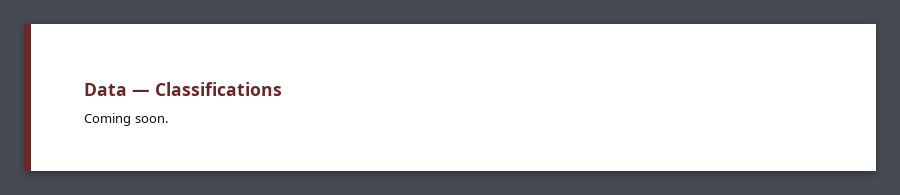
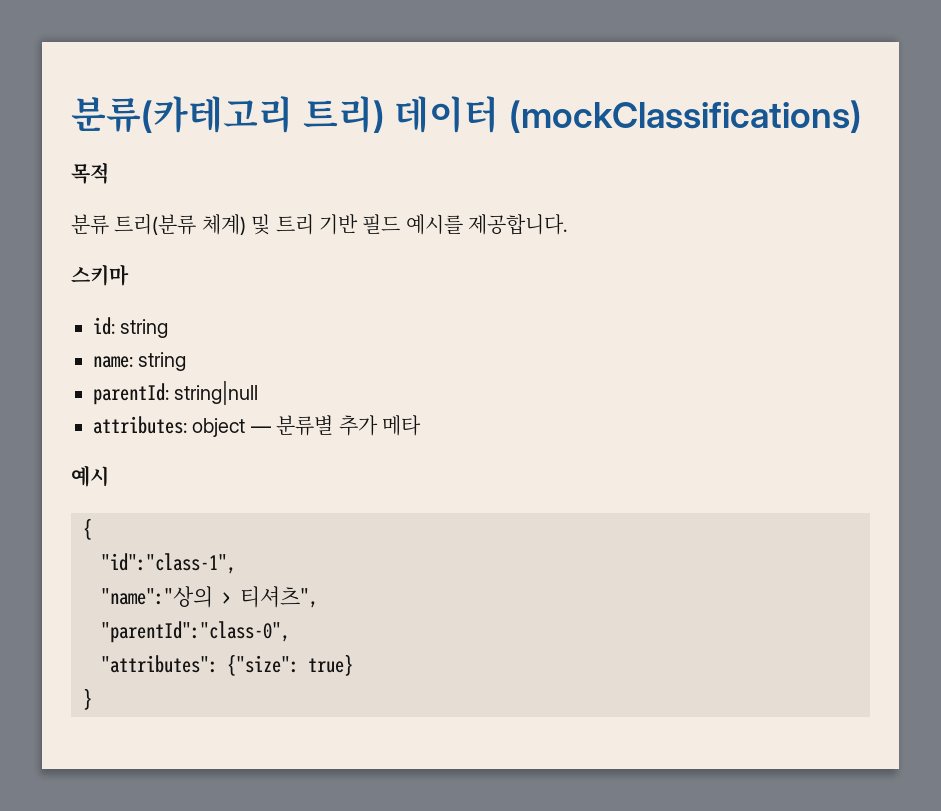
[84,82,282,96] [84,113,168,126] Data — Classifications // Coming soon. -> [71,96,863,133] [71,162,109,184] [71,214,568,235] [71,264,129,286] [93,317,169,338] [93,352,187,371] [93,381,259,405] [93,415,421,437] [71,465,109,487] [83,518,92,540] [101,553,236,574] [101,586,318,608] [101,621,290,643] [101,654,353,676] [83,688,92,710] 분류(카테고리 트리) 데이터 (mockClassifications) // 목적 // 분류 트리(분류 체계) 및 트리 기반 필드 예시를 제공합니다. // 스키마 // id: string // name: string // parentId: string|null // attributes: object — 분류별 추가 메타 // 예시 // { // "id":"class-1", // "name":"상의 > 티셔츠", // "parentId":"class-0", // "attributes": {"size": true} // }

